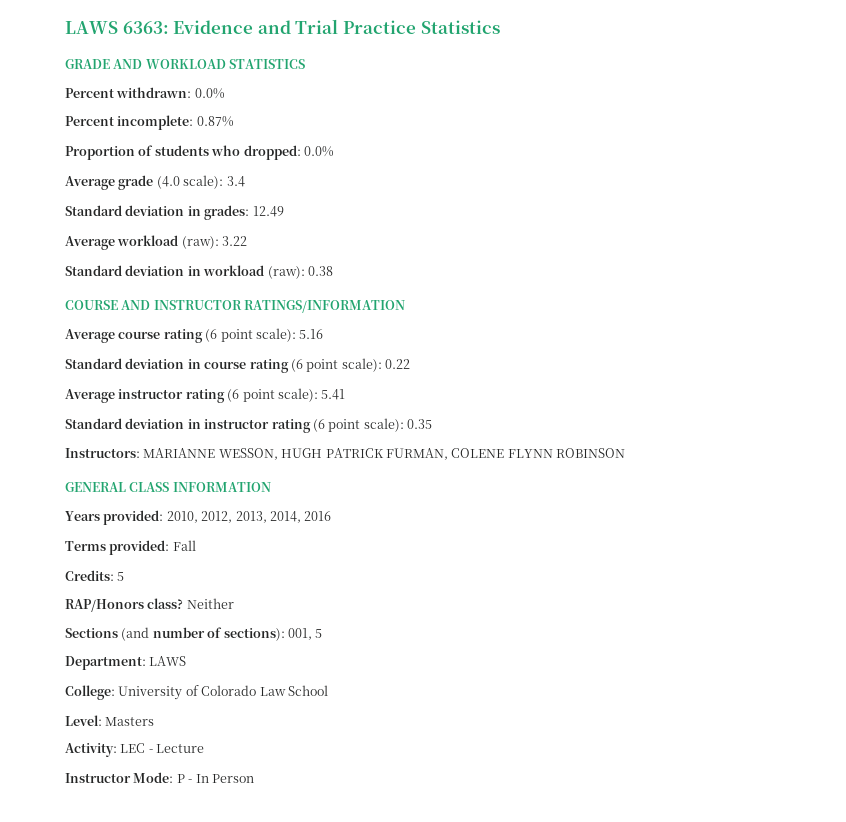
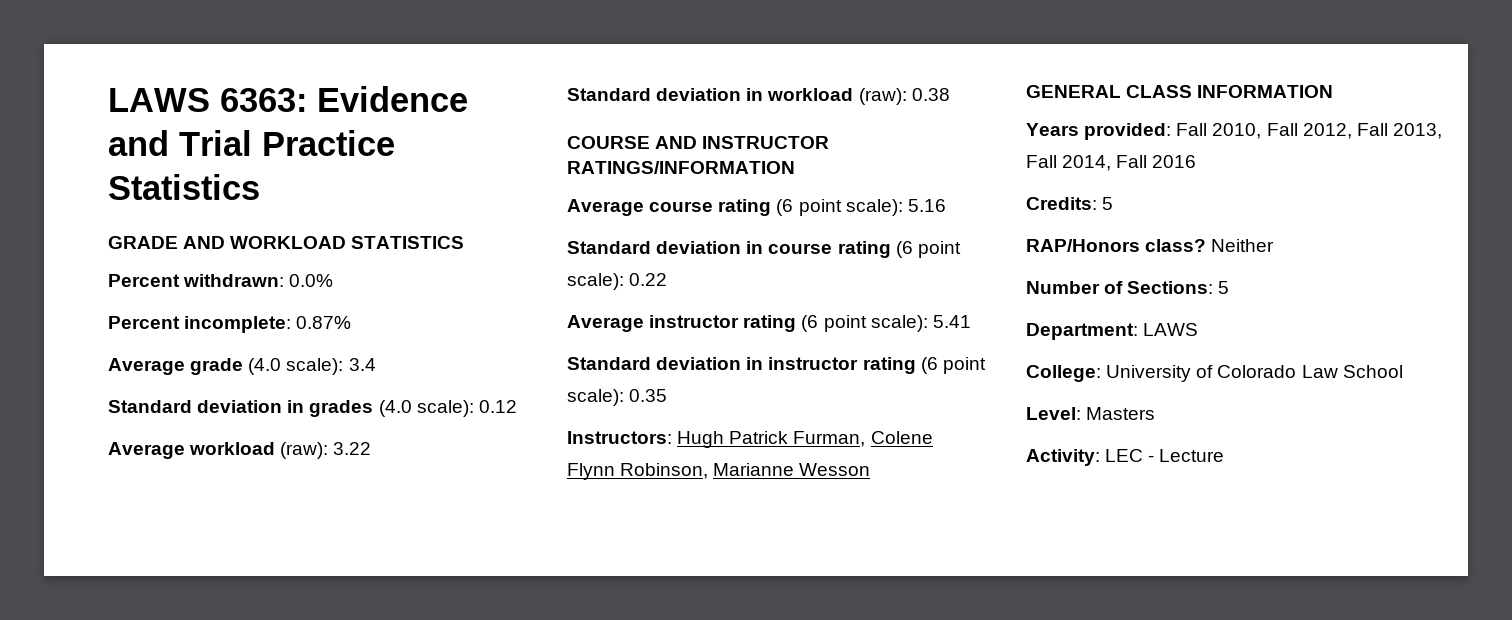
[65,145,334,160] // Proportion of students who dropped: 0.0% -> (352, 322) none
[204,205,284,220] grades: 12.49 -> [309,400,517,417] grades (4.0 scale): 0.12
[143,448,625,460] MARIANNE WESSON, HUGH PATRICK FURMAN, COLENE FLYNN ROBINSON -> [677,431,933,448] [567,463,871,480] Hugh Patrick Furman, Colene Flynn Robinson, Marianne Wesson
[166,511,332,523] [65,540,196,555] 2010, 2012, 2013, 2014, 2016 // Terms provided: Fall -> [1176,123,1442,139] [1026,155,1197,171] Fall 2010, Fall 2012, Fall 2013, Fall 2014, Fall 2016
[65,627,312,641] Sections (and number of sections): 001, -> [1026,281,1214,294] Number of Sections:
[65,772,254,783] // Instructor Mode: P - In Person -> (1225, 455) none

